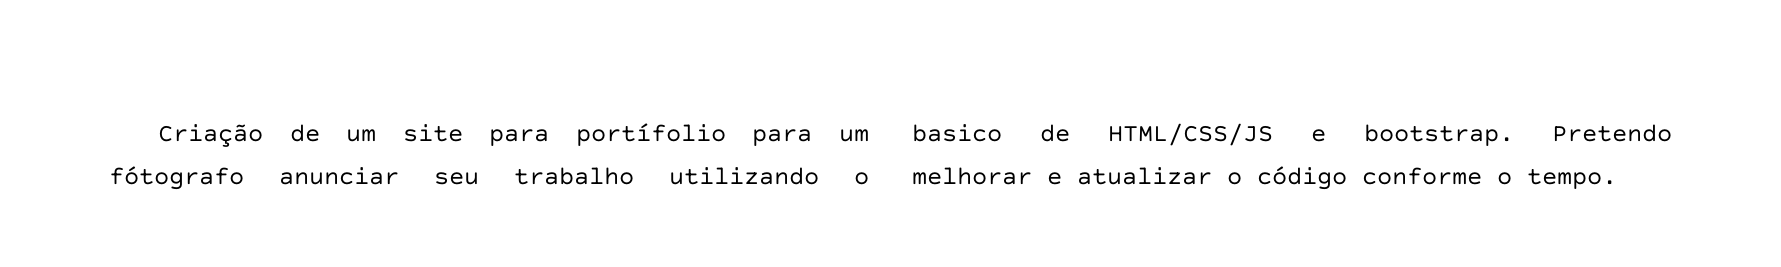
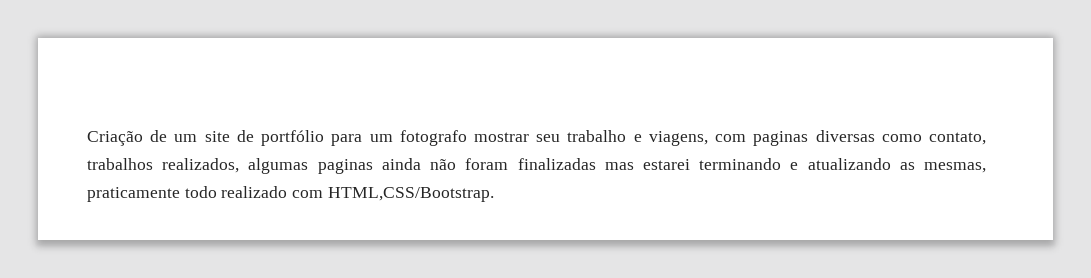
[489,123,870,146] [109,166,869,190] [912,123,1672,146] [912,166,1617,190] para portífolio para um fótografo anunciar seu trabalho utilizando o basico de HTML/CSS/JS e bootstrap. Pretendo melhorar e atualizar o código conforme o tempo. -> [236,130,986,146] [87,158,986,174] [87,186,494,202] de portfólio para um fotografo mostrar seu trabalho e viagens, com paginas diversas como contato, trabalhos realizados, algumas paginas ainda não foram finalizadas mas estarei terminando e atualizando as mesmas, praticamente todo realizado com HTML,CSS/Bootstrap.

